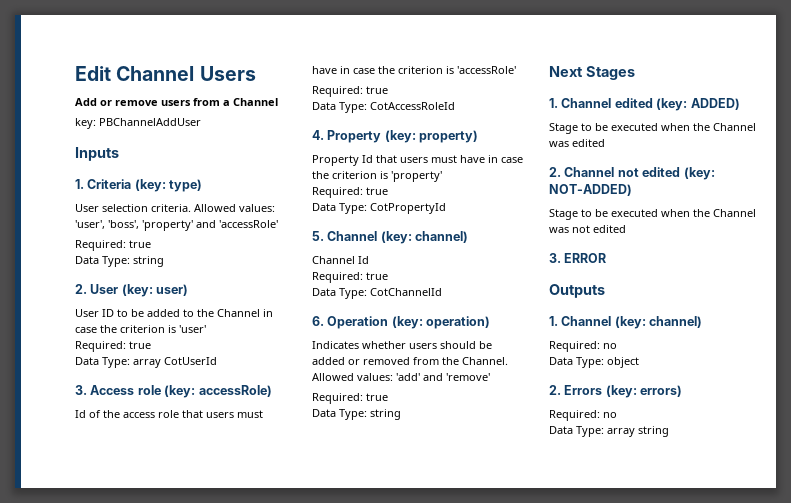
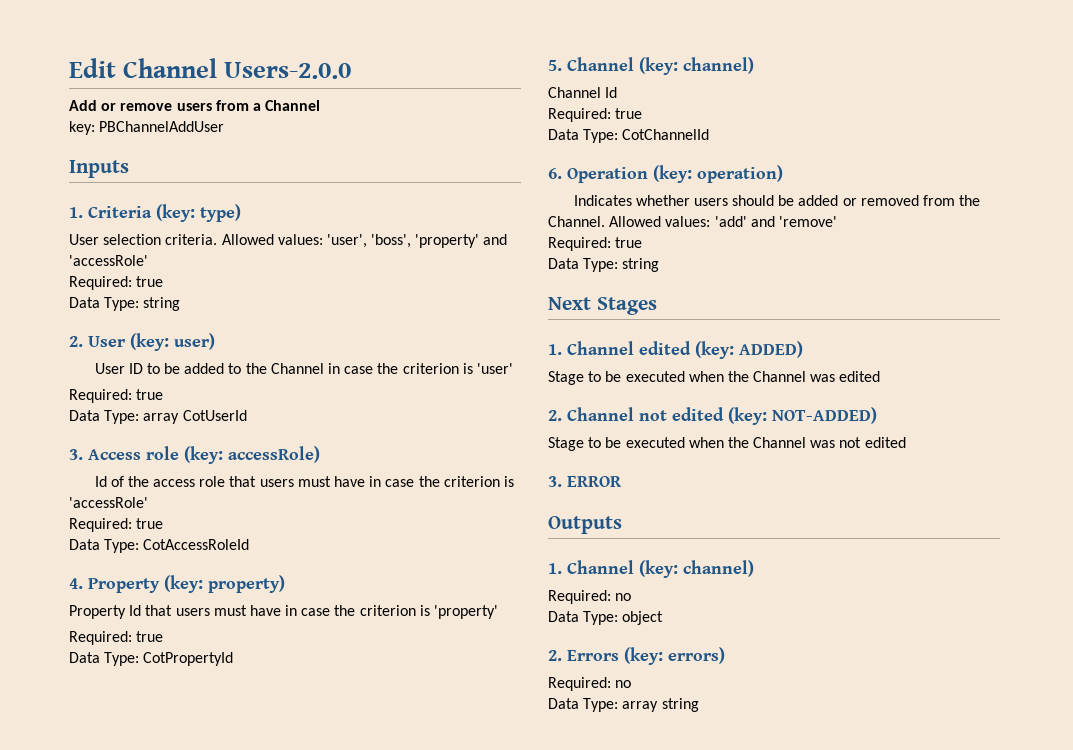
[199,66,256,81] Users -> [224,62,351,79] Users-2.0.0

